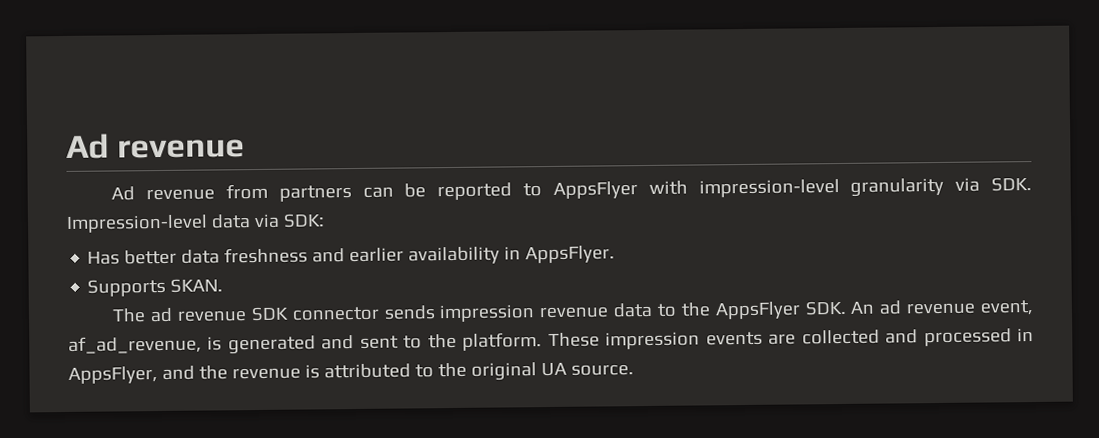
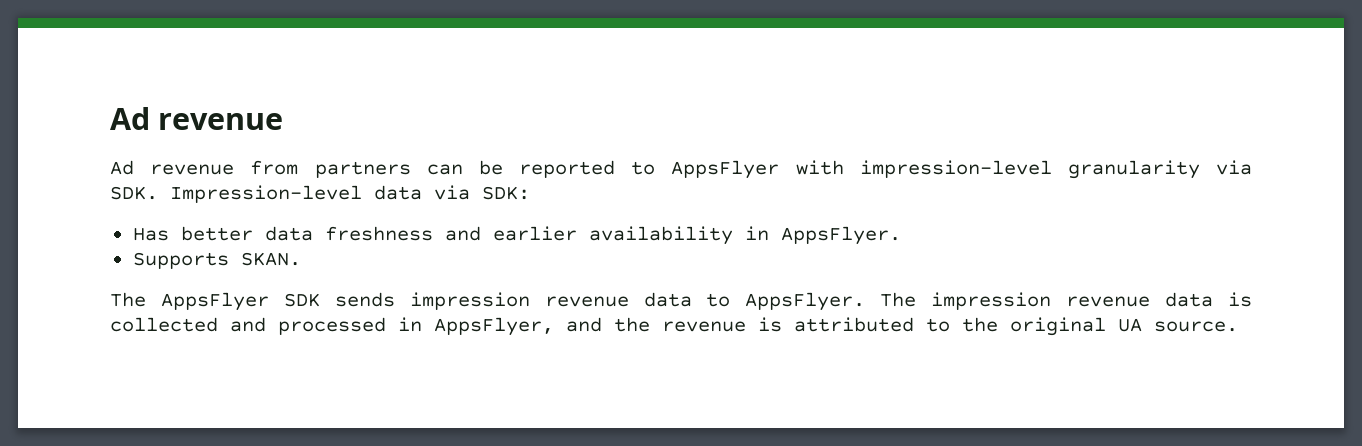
[150,306,380,323] ad revenue SDK connector -> [160,292,320,311] AppsFlyer SDK
[680,300,1034,320] [68,331,797,355] the AppsFlyer SDK. An ad revenue event, af_ad_revenue, is generated and sent to the platform. These impression events are -> [745,292,1252,311] AppsFlyer. The impression revenue data is

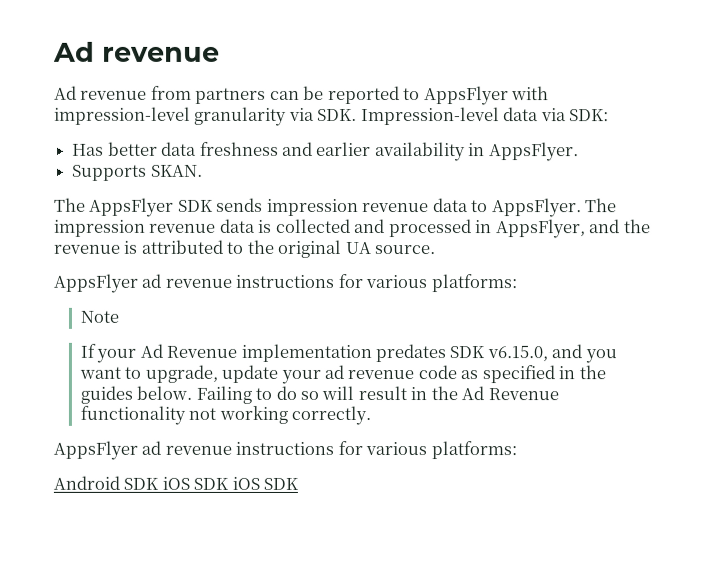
(1238, 326) none -> [53,273,518,293] [79,310,119,323] [79,343,617,364] [78,364,606,384] [79,385,559,404] [79,405,372,426] [53,440,517,460] [53,475,300,490] // AppsFlyer ad revenue instructions for various platforms: // Note // If your Ad Revenue implementation predates SDK v6.15.0, and you want to upgrade, update your ad revenue code as specified in the guides below. Failing to do so will result in the Ad Revenue functionality not working correctly. // AppsFlyer ad revenue instructions for various platforms: // Android SDK iOS SDK iOS SDK

